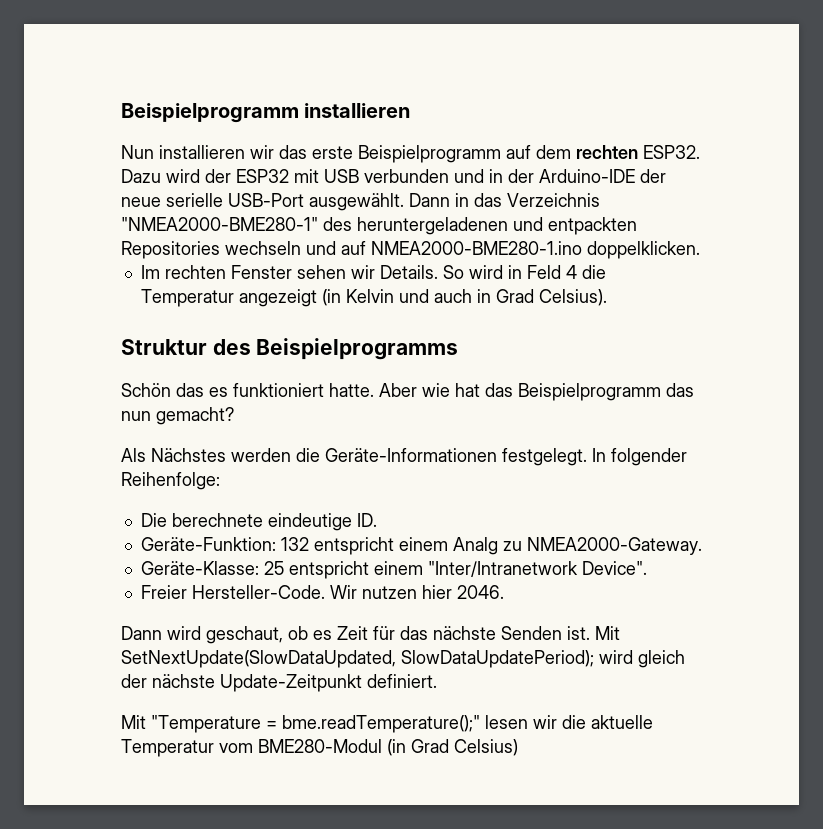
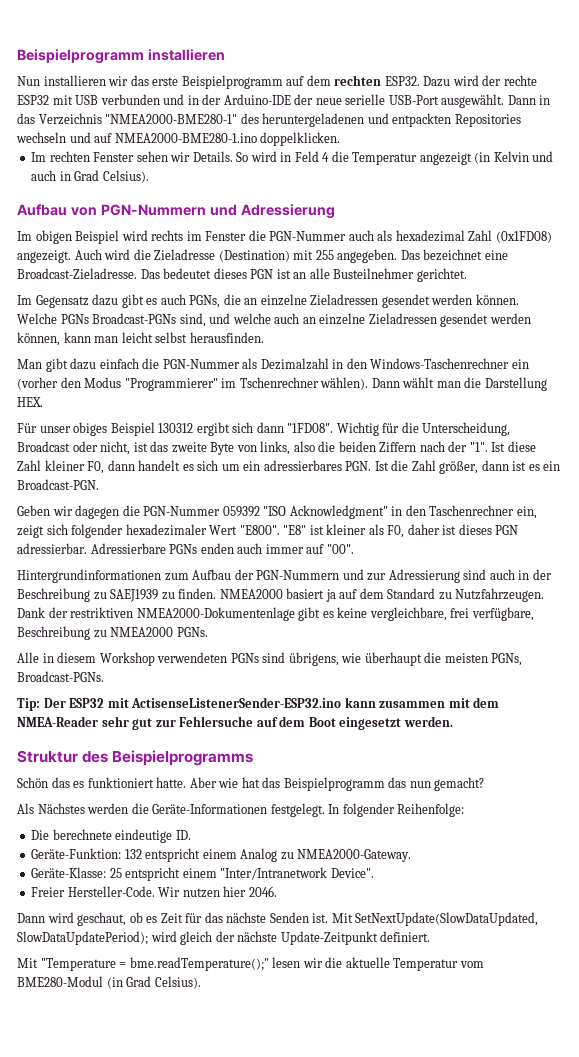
(231, 176) none -> [503,75,537,86] rechte
(607, 297) none -> [17,204,335,219] [17,230,552,244] [17,249,508,263] [17,268,467,282] [17,294,519,308] [17,313,531,327] [17,332,264,346] [17,358,529,372] [17,377,547,391] [17,397,43,407] [17,422,511,436] [17,441,536,455] [17,460,561,474] [17,479,99,490] [17,505,537,519] [17,524,519,538] [17,543,354,554] [17,569,552,583] [17,588,545,602] [17,607,534,621] [17,626,208,640] [17,652,523,666] [17,671,104,682] [17,697,500,711] [17,716,453,730] // Aufbau von PGN-Nummern und Adressierung // Im obigen Beispiel wird rechts im Fenster die PGN-Nummer auch als hexadezimal Zahl (0x1FD08) angezeigt. Auch wird die Zieladresse (Destination) mit 255 angegeben. Das bezeichnet eine Broadcast-Zieladresse. Das bedeutet dieses PGN ist an alle Busteilnehmer gerichtet. // Im Gegensatz dazu gibt es auch PGNs, die an einzelne Zieladressen gesendet werden können. Welche PGNs Broadcast-PGNs sind, und welche auch an einzelne Zieladressen gesendet werden können, kann man leicht selbst herausfinden. // Man gibt dazu einfach die PGN-Nummer als Dezimalzahl in den Windows-Taschenrechner ein (vorher den Modus "Programmierer" im Tschenrechner wählen). Dann wählt man die Darstellung HEX. // Für unser obiges Beispiel 130312 ergibt sich dann "1FD08". Wichtig für die Unterscheidung, Broadcast oder nicht, ist das zweite Byte von links, also die beiden Ziffern nach der "1". Ist diese Zahl kleiner F0, dann handelt es sich um ein adressierbares PGN. Ist die Zahl größer, dann ist es ein Broadcast-PGN. // Geben wir dagegen die PGN-Nummer 059392 "ISO Acknowledgment" in den Taschenrechner ein, zeigt sich folgender hexadezimaler Wert "E800". "E8" ist kleiner als F0, daher ist dieses PGN adressierbar. Adressierbare PGNs enden auch immer auf "00". // Hintergrundinformationen zum Aufbau der PGN-Nummern und zur Adressierung sind auch in der Beschreibung zu SAEJ1939 zu finden. NMEA2000 basiert ja auf dem Standard zu Nutzfahrzeugen. Dank der restriktiven NMEA2000-Dokumentenlage gibt es keine vergleichbare, frei verfügbare, Beschreibung zu NMEA2000 PGNs. // Alle in diesem Workshop verwendeten PGNs sind übrigens, wie überhaupt die meisten PGNs, Broadcast-PGNs. // Tip: Der ESP32 mit ActisenseListenerSender-ESP32.ino kann zusammen mit dem NMEA-Reader sehr gut zur Fehlersuche auf dem Boot eingesetzt werden.
[452,537,498,555] Analg -> [240,848,278,862] Analog
[454,739,518,756] Celsius) -> [154,976,201,989] Celsius).

